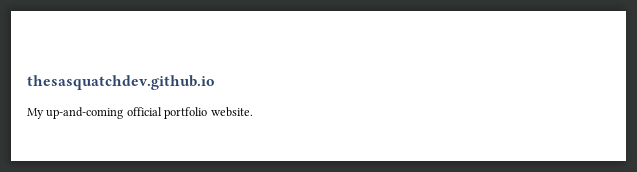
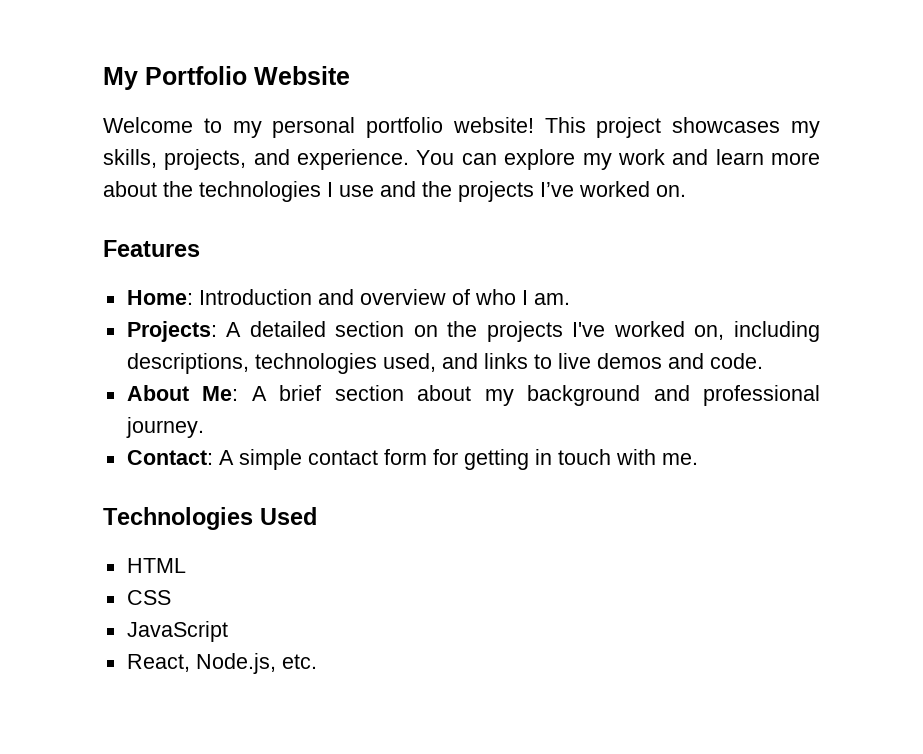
[27,75,215,90] [27,107,253,119] thesasquatchdev.github.io // My up-and-coming official portfolio website. -> [103,66,350,90] [103,117,820,138] [103,149,821,170] [103,181,686,202] [103,240,200,257] [126,289,570,305] [126,321,820,342] [126,353,763,374] [126,385,821,406] [125,417,204,438] [126,449,698,470] [103,507,317,530] [126,558,186,573] [126,590,171,605] [126,621,228,642] [126,653,317,674] My Portfolio Website // Welcome to my personal portfolio website! This project showcases my skills, projects, and experience. You can explore my work and learn more about the technologies I use and the projects I’ve worked on. // Features // Home: Introduction and overview of who I am. // Projects: A detailed section on the projects I've worked on, including descriptions, technologies used, and links to live demos and code. // About Me: A brief section about my background and professional journey. // Contact: A simple contact form for getting in touch with me. // Technologies Used // HTML // CSS // JavaScript // React, Node.js, etc.

